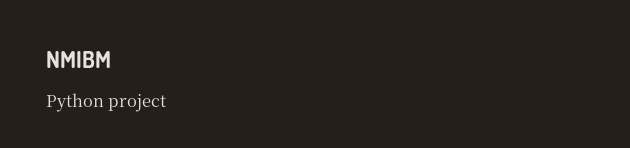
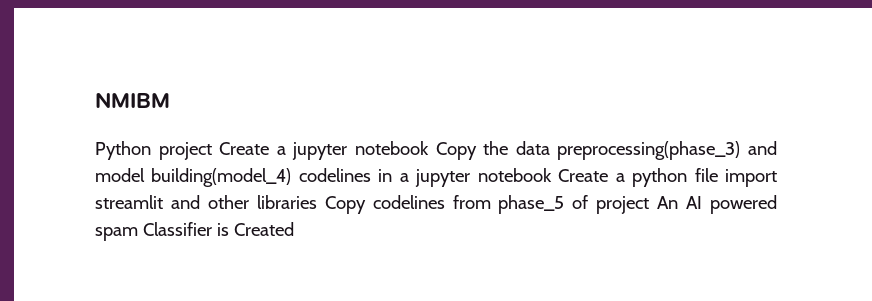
(167, 103) none -> [219,141,778,160] [95,168,777,187] [95,195,777,214] [95,222,294,241] Create a jupyter notebook Copy the data preprocessing(phase_3) and model building(model_4) codelines in a jupyter notebook Create a python file import streamlit and other libraries Copy codelines from phase_5 of project An AI powered spam Classifier is Created

